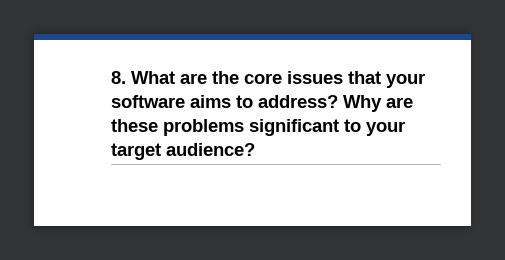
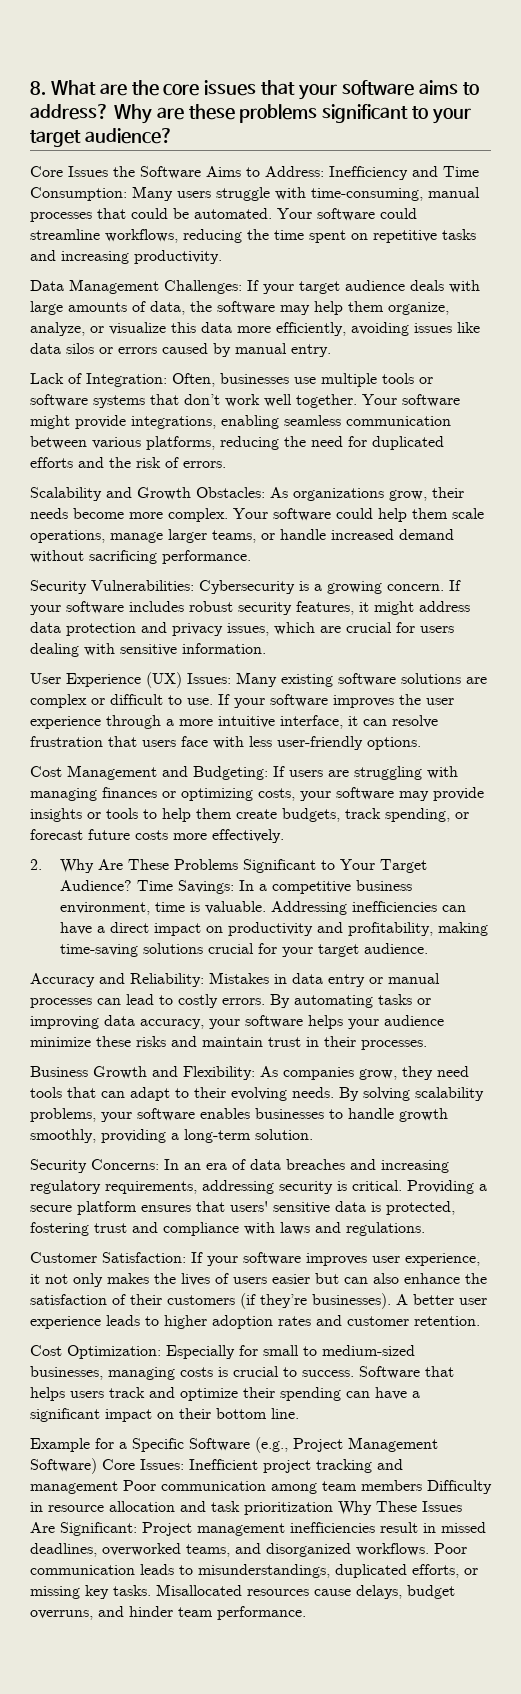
(255, 149) none -> [30,166,479,180] [30,186,480,201] [30,208,417,222] [30,229,476,243] [30,250,222,264] [30,279,480,294] [30,301,449,315] [30,322,480,336] [30,343,331,357] [30,373,433,387] [30,394,460,408] [30,415,451,429] [30,436,444,450] [30,457,226,468] [30,487,464,501] [30,508,484,522] [30,529,454,543] [30,550,251,564] [30,580,461,594] [30,601,470,615] [30,622,454,636] [30,643,266,657] [30,672,487,688] [30,694,454,708] [30,715,438,729] [30,736,421,750] [30,765,458,780] [30,787,484,801] [30,808,469,822] [30,829,284,843] [30,859,428,873] [60,880,413,894] [60,901,467,915] [60,922,489,936] [60,943,429,957] [30,972,440,987] [30,994,431,1008] [30,1015,444,1029] [30,1036,427,1050] [30,1066,469,1080] [30,1087,484,1101] [30,1108,448,1122] [30,1129,313,1143] [30,1159,449,1173] [30,1180,487,1194] [30,1201,455,1215] [30,1222,425,1236] [30,1252,480,1266] [30,1273,487,1287] [30,1293,487,1309] [30,1315,480,1329] [30,1345,415,1359] [30,1366,454,1380] [30,1387,420,1401] [30,1408,299,1422] [30,1437,438,1453] [30,1458,403,1474] [30,1480,492,1494] [30,1501,462,1515] [30,1522,486,1536] [30,1543,467,1557] [30,1564,478,1578] [30,1584,455,1599] [30,1606,306,1620] // Core Issues the Software Aims to Address: Inefficiency and Time Consumption: Many users struggle with time-consuming, manual processes that could be automated. Your software could streamline workflows, reducing the time spent on repetitive tasks and increasing productivity. // Data Management Challenges: If your target audience deals with large amounts of data, the software may help them organize, analyze, or visualize this data more efficiently, avoiding issues like data silos or errors caused by manual entry. // Lack of Integration: Often, businesses use multiple tools or software systems that don’t work well together. Your software might provide integrations, enabling seamless communication between various platforms, reducing the need for duplicated efforts and the risk of errors. // Scalability and Growth Obstacles: As organizations grow, their needs become more complex. Your software could help them scale operations, manage larger teams, or handle increased demand without sacrificing performance. // Security Vulnerabilities: Cybersecurity is a growing concern. If your software includes robust security features, it might address data protection and privacy issues, which are crucial for users dealing with sensitive information. // User Experience (UX) Issues: Many existing software solutions are complex or difficult to use. If your software improves the user experience through a more intuitive interface, it can resolve frustration that users face with less user-friendly options. // Cost Management and Budgeting: If users are struggling with managing finances or optimizing costs, your software may provide insights or tools to help them create budgets, track spending, or forecast future costs more effectively. // 2. Why Are These Problems Significant to Your Target Audience? Time Savings: In a competitive business environment, time is valuable. Addressing inefficiencies can have a direct impact on productivity and profitability, making time-saving solutions crucial for your target audience. // Accuracy and Reliability: Mistakes in data entry or manual processes can lead to costly errors. By automating tasks or improving data accuracy, your software helps your audience minimize these risks and maintain trust in their processes. // Business Growth and Flexibility: As companies grow, they need tools that can adapt to their evolving needs. By solving scalability problems, your software enables businesses to handle growth smoothly, providing a long-term solution. // Security Concerns: In an era of data breaches and increasing regulatory requirements, addressing security is critical. Providing a secure platform ensures that users' sensitive data is protected, fostering trust and compliance with laws and regulations. // Customer Satisfaction: If your software improves user experience, it not only makes the lives of users easier but can also enhance the satisfaction of their customers (if they’re businesses). A better user experience leads to higher adoption rates and customer retention. // Cost Optimization: Especially for small to medium-sized businesses, managing costs is crucial to success. Software that helps users track and optimize their spending can have a significant impact on their bottom line. // Example for a Specific Software (e.g., Project Management Software) Core Issues: Inefficient project tracking and management Poor communication among team members Difficulty in resource allocation and task prioritization Why These Issues Are Significant: Project management inefficiencies result in missed deadlines, overworked teams, and disorganized workflows. Poor communication leads to misunderstandings, duplicated efforts, or missing key tasks. Misallocated resources cause delays, budget overruns, and hinder team performance.

